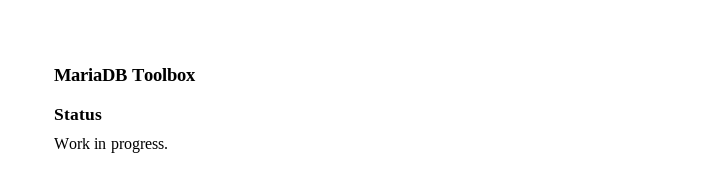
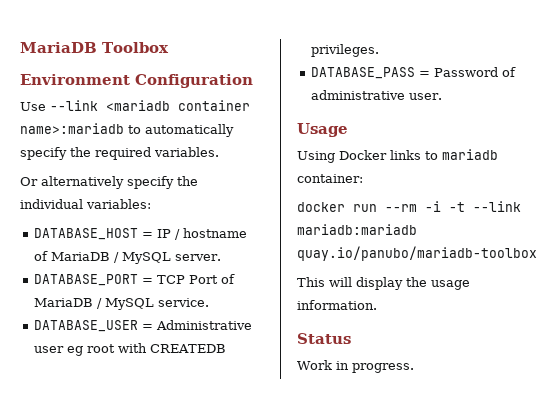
(196, 74) none -> [20,74,253,88] [20,100,250,111] [20,123,234,137] [20,147,219,160] [20,176,198,189] [20,199,151,209] [34,228,248,240] [34,251,222,264] [34,274,236,286] [34,298,210,310] [34,320,253,332] [34,343,227,356] [311,44,380,57] [311,67,517,79] [311,90,443,100] [297,123,348,137] [297,149,498,163] [297,174,363,183] [297,201,521,212] [297,224,417,235] [297,246,537,261] [297,277,470,290] [297,300,377,310] // Environment Configuration // Use --link <mariadb container name>:mariadb to automatically specify the required variables. // Or alternatively specify the individual variables: // DATABASE_HOST = IP / hostname of MariaDB / MySQL server. // DATABASE_PORT = TCP Port of MariaDB / MySQL service. // DATABASE_USER = Administrative user eg root with CREATEDB privileges. // DATABASE_PASS = Password of administrative user. // Usage // Using Docker links to mariadb container: // docker run --rm -i -t --link mariadb:mariadb quay.io/panubo/mariadb-toolbox // This will display the usage information.

